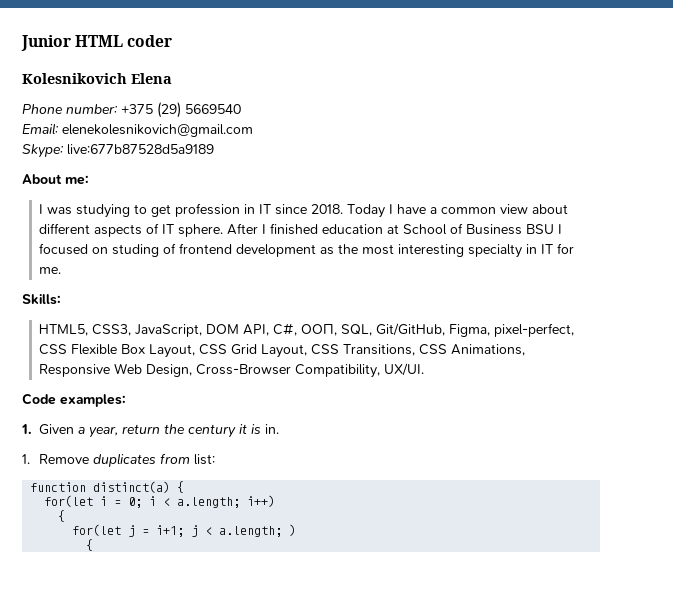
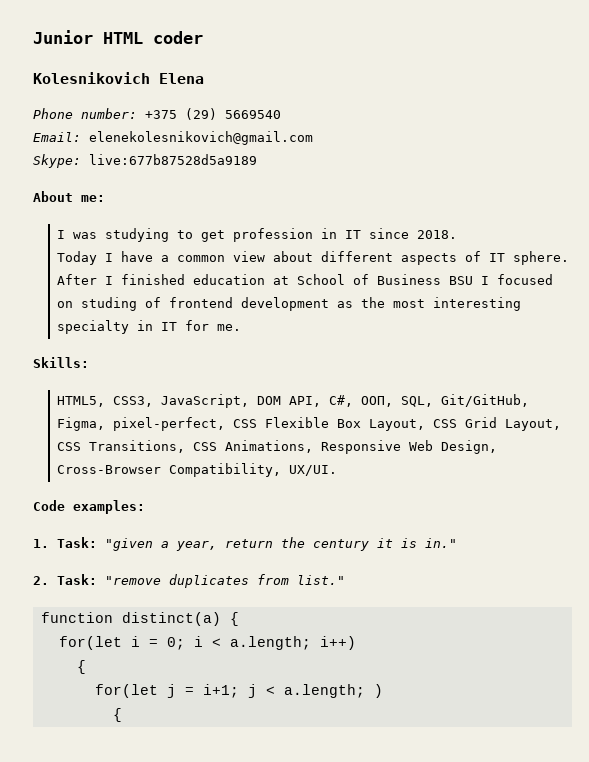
(344, 209) none -> (457, 234) //
[39,424,75,435] Given -> [56,537,153,551] Task: "given
[265,424,280,434] [22,454,90,464] in. // 1. Remove -> [424,538,457,548] [33,574,161,585] in." // 2. Task: "remove
[194,454,216,465] list: -> [296,575,345,585] list."

